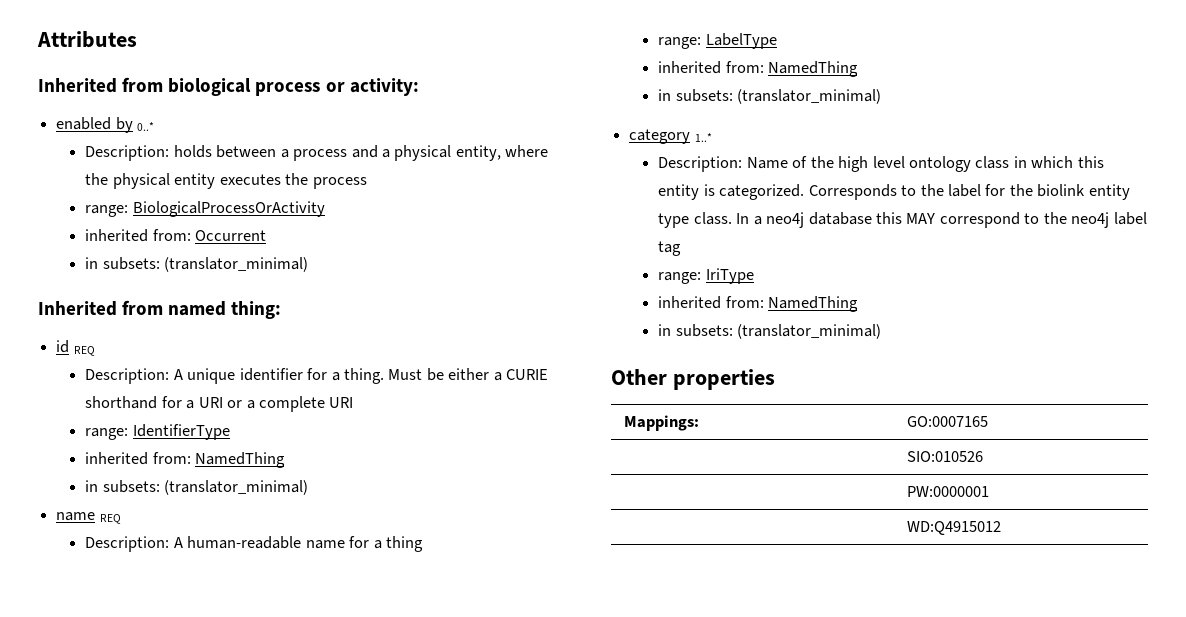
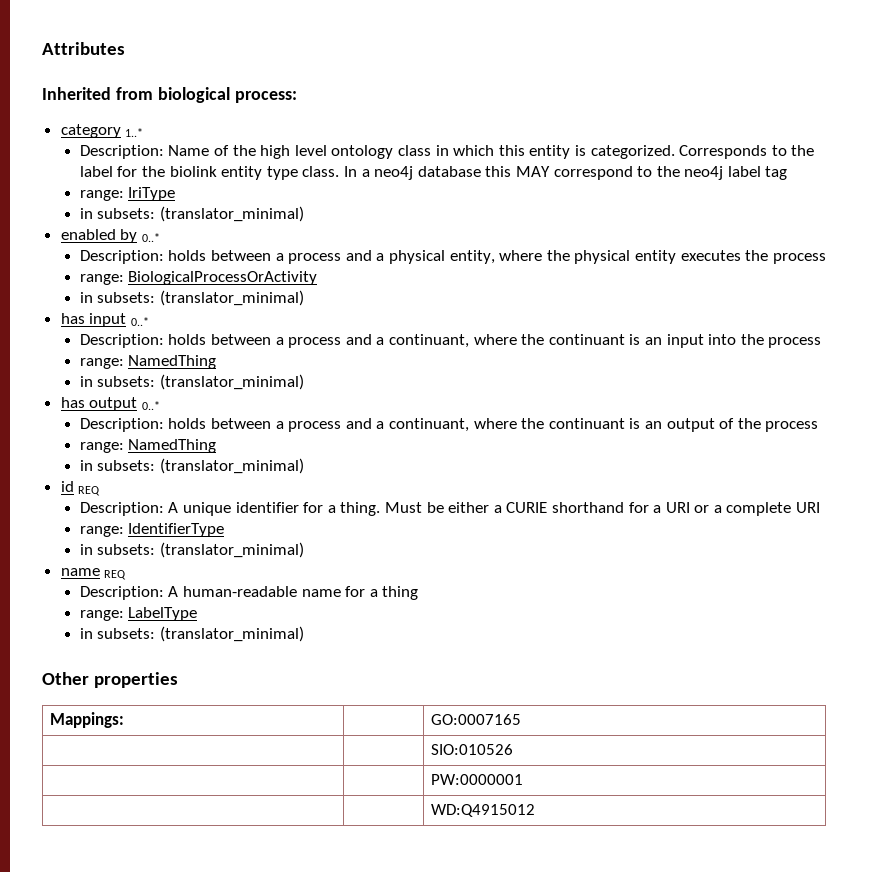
[255,78,419,96] [56,117,155,133] [85,145,549,161] [85,173,367,189] [85,201,325,217] [85,229,267,242] [85,257,309,272] [38,300,282,319] [56,340,95,356] [85,368,549,384] [85,396,354,412] [85,424,230,440] [85,452,286,468] [85,480,309,495] [56,512,121,524] [85,536,423,552] [658,33,777,49] [658,61,859,77] [658,89,882,104] process or activity: // enabled by 0..* // Description: holds between a process and a physical entity, where the physical entity executes the process // range: BiologicalProcessOrActivity // inherited from: Occurrent // in subsets: (translator_minimal) // Inherited from named thing: // id REQ // Description: A unique identifier for a thing. Must be either a CURIE shorthand for a URI or a complete URI // range: IdentifierType // inherited from: NamedThing // in subsets: (translator_minimal) // name REQ // Description: A human-readable name for a thing // range: LabelType // inherited from: NamedThing // in subsets: (translator_minimal) -> [234,91,297,103] process:
[658,296,859,312] inherited from: NamedThing -> [79,206,305,222] [60,229,160,243] [79,250,826,264] [79,271,318,285] [79,290,305,306] [60,313,149,327] [79,334,822,348] [79,355,217,369] [79,374,305,390] [60,397,160,411] [79,418,819,432] [79,439,217,453] [79,458,305,474] [60,481,101,496] [79,502,821,516] [79,523,225,537] [79,542,305,558] [60,568,127,580] [79,586,419,600] [79,607,198,621] in subsets: (translator_minimal) // enabled by 0..* // Description: holds between a process and a physical entity, where the physical entity executes the process // range: BiologicalProcessOrActivity // in subsets: (translator_minimal) // has input 0..* // Description: holds between a process and a continuant, where the continuant is an input into the process // range: NamedThing // in subsets: (translator_minimal) // has output 0..* // Description: holds between a process and a continuant, where the continuant is an output of the process // range: NamedThing // in subsets: (translator_minimal) // id REQ // Description: A unique identifier for a thing. Must be either a CURIE shorthand for a URI or a complete URI // range: IdentifierType // in subsets: (translator_minimal) // name REQ // Description: A human-readable name for a thing // range: LabelType

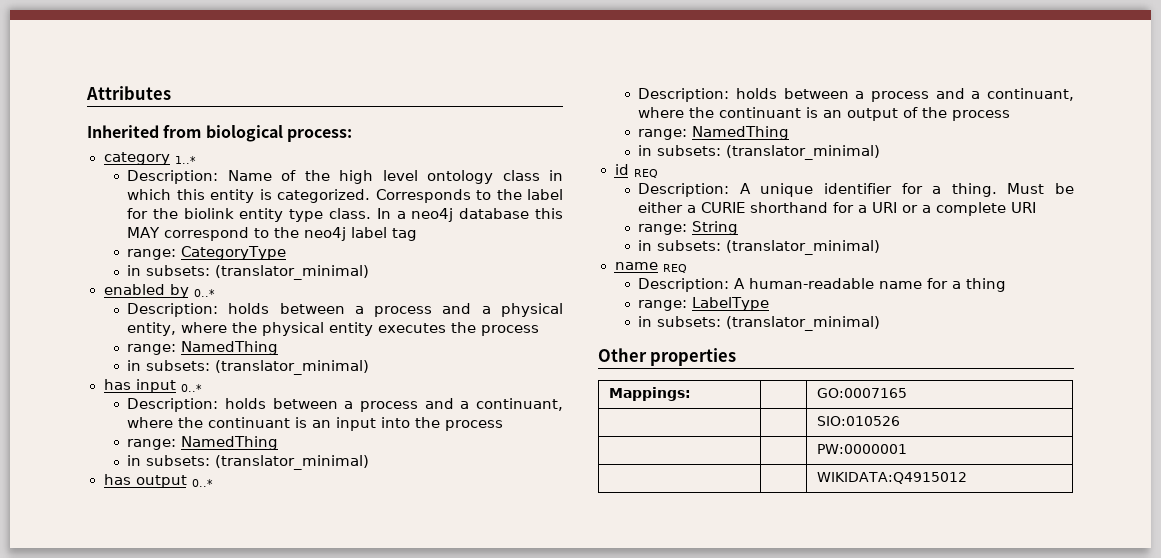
[128,187,176,201] IriType -> [181,246,287,260] CategoryType
[128,271,318,285] BiologicalProcessOrActivity -> [181,341,279,355] NamedThing
[128,523,225,537] IdentifierType -> [692,221,739,235] String
[430,804,535,817] WD:Q4915012 -> [817,472,968,484] WIKIDATA:Q4915012

